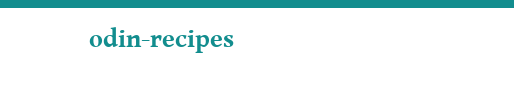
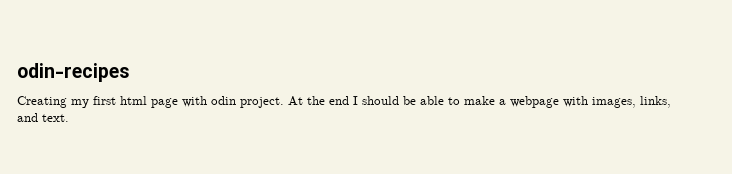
(234, 40) none -> [17,96,671,108] [17,113,69,122] // Creating my first html page with odin project. At the end I should be able to make a webpage with images, links, and text.

